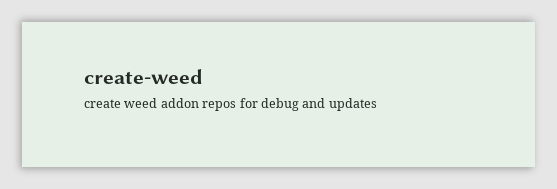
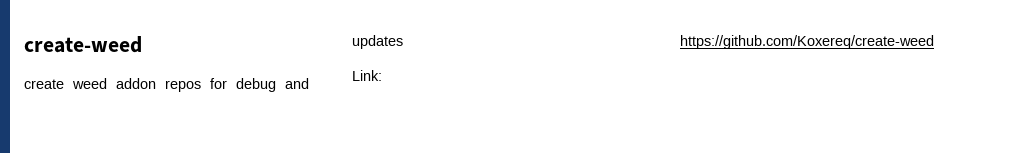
(377, 104) none -> [352,70,382,81] [680,35,934,49] // Link: https://github.com/Koxereq/create-weed

